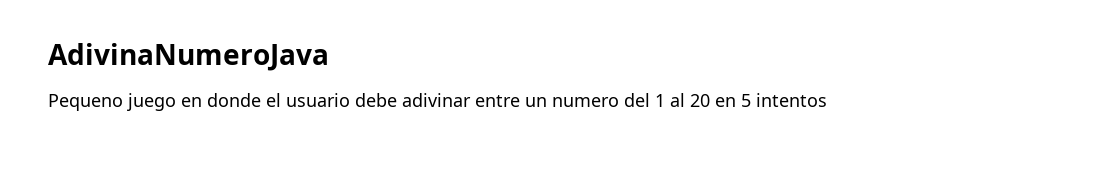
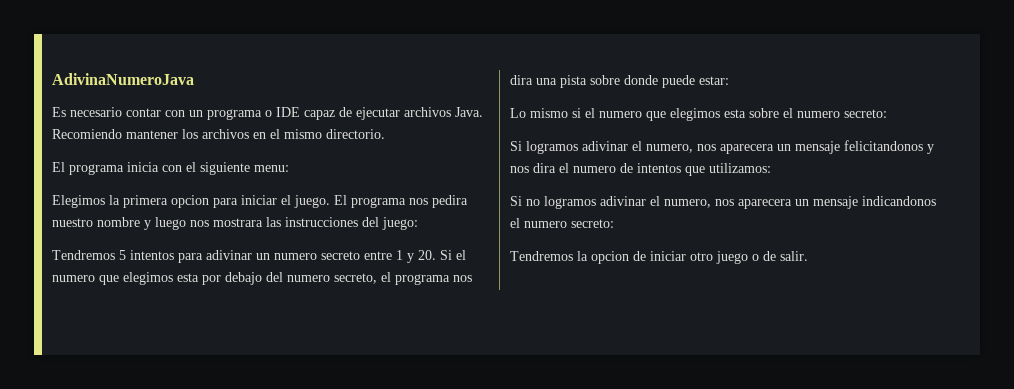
[48,93,827,111] Pequeno juego en donde el usuario debe adivinar entre un numero del 1 al 20 en 5 intentos -> [52,107,483,120] [52,129,385,139] [52,162,289,175] [52,195,468,208] [52,217,418,230] [52,250,466,263] [52,272,472,285] [510,75,729,88] [510,108,887,121] [510,140,934,154] [510,163,771,176] [510,196,936,209] [510,218,614,228] [510,251,808,264] Es necesario contar con un programa o IDE capaz de ejecutar archivos Java. Recomiendo mantener los archivos en el mismo directorio. // El programa inicia con el siguiente menu: // Elegimos la primera opcion para iniciar el juego. El programa nos pedira nuestro nombre y luego nos mostrara las instrucciones del juego: // Tendremos 5 intentos para adivinar un numero secreto entre 1 y 20. Si el numero que elegimos esta por debajo del numero secreto, el programa nos dira una pista sobre donde puede estar: // Lo mismo si el numero que elegimos esta sobre el numero secreto: // Si logramos adivinar el numero, nos aparecera un mensaje felicitandonos y nos dira el numero de intentos que utilizamos: // Si no logramos adivinar el numero, nos aparecera un mensaje indicandonos el numero secreto: // Tendremos la opcion de iniciar otro juego o de salir.

